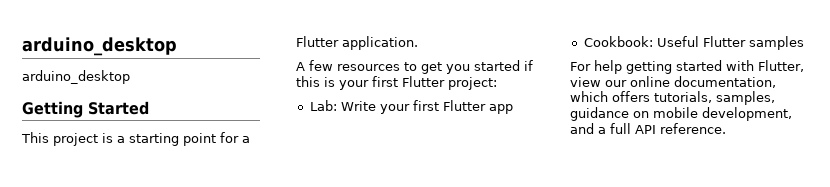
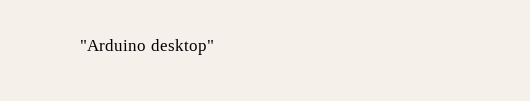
[22,37,177,56] [22,70,130,84] [22,101,149,118] [21,132,250,146] [296,36,418,50] [296,60,533,74] [296,76,497,90] [309,100,513,114] [583,36,804,50] [570,60,804,74] [570,76,776,88] [570,91,775,105] [570,107,792,121] [570,123,726,134] arduino_desktop // arduino_desktop // Getting Started // This project is a starting point for a Flutter application. // A few resources to get you started if this is your first Flutter project: // Lab: Write your first Flutter app // Cookbook: Useful Flutter samples // For help getting started with Flutter, view our online documentation, which offers tutorials, samples, guidance on mobile development, and a full API reference. -> [80,39,214,55] "Arduino desktop"

